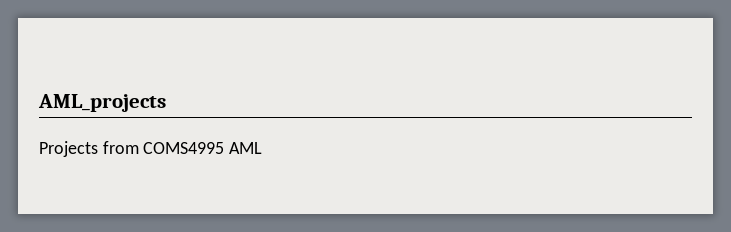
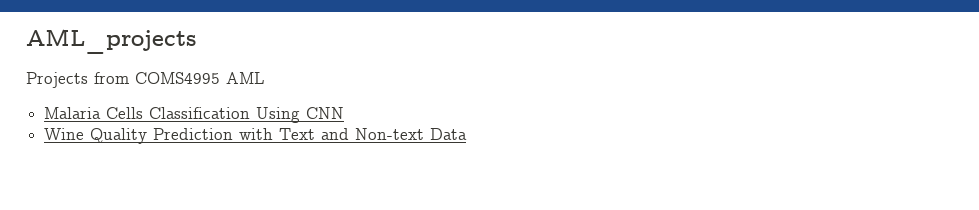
(263, 148) none -> [44,107,345,123] [44,128,468,144] // Malaria Cells Classification Using CNN // Wine Quality Prediction with Text and Non-text Data

